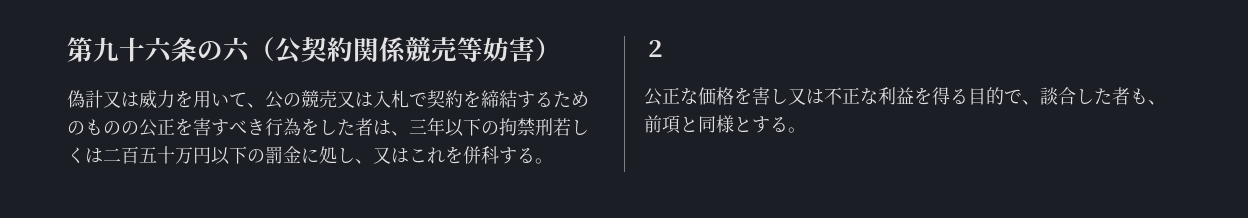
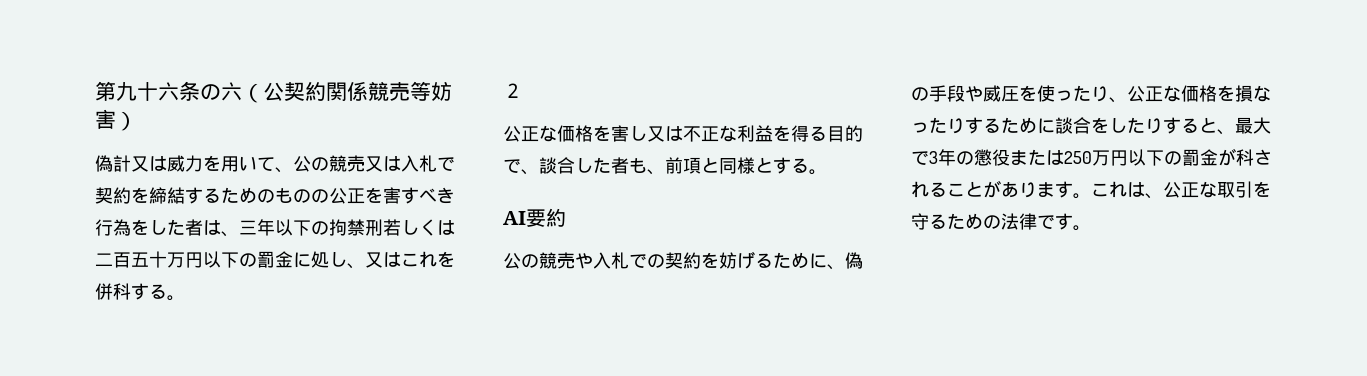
(806, 130) none -> [503,208,566,227] [503,251,863,270] [911,85,1271,103] [911,117,1271,135] [911,148,1272,166] [911,180,1271,199] [911,213,1091,231] // AI要約 // 公の競売や入札での契約を妨げるために、偽の手段や威圧を使ったり、公正な価格を損なったりするために談合をしたりすると、最大で3年の懲役または250万円以下の罰金が科されることがあります。これは、公正な取引を守るための法律です。

